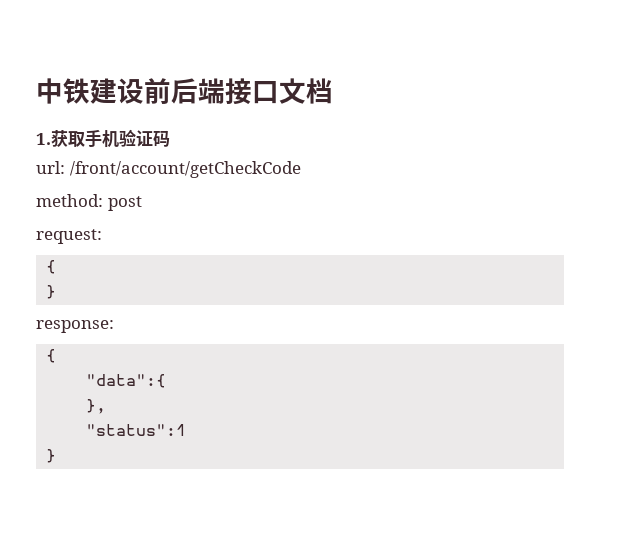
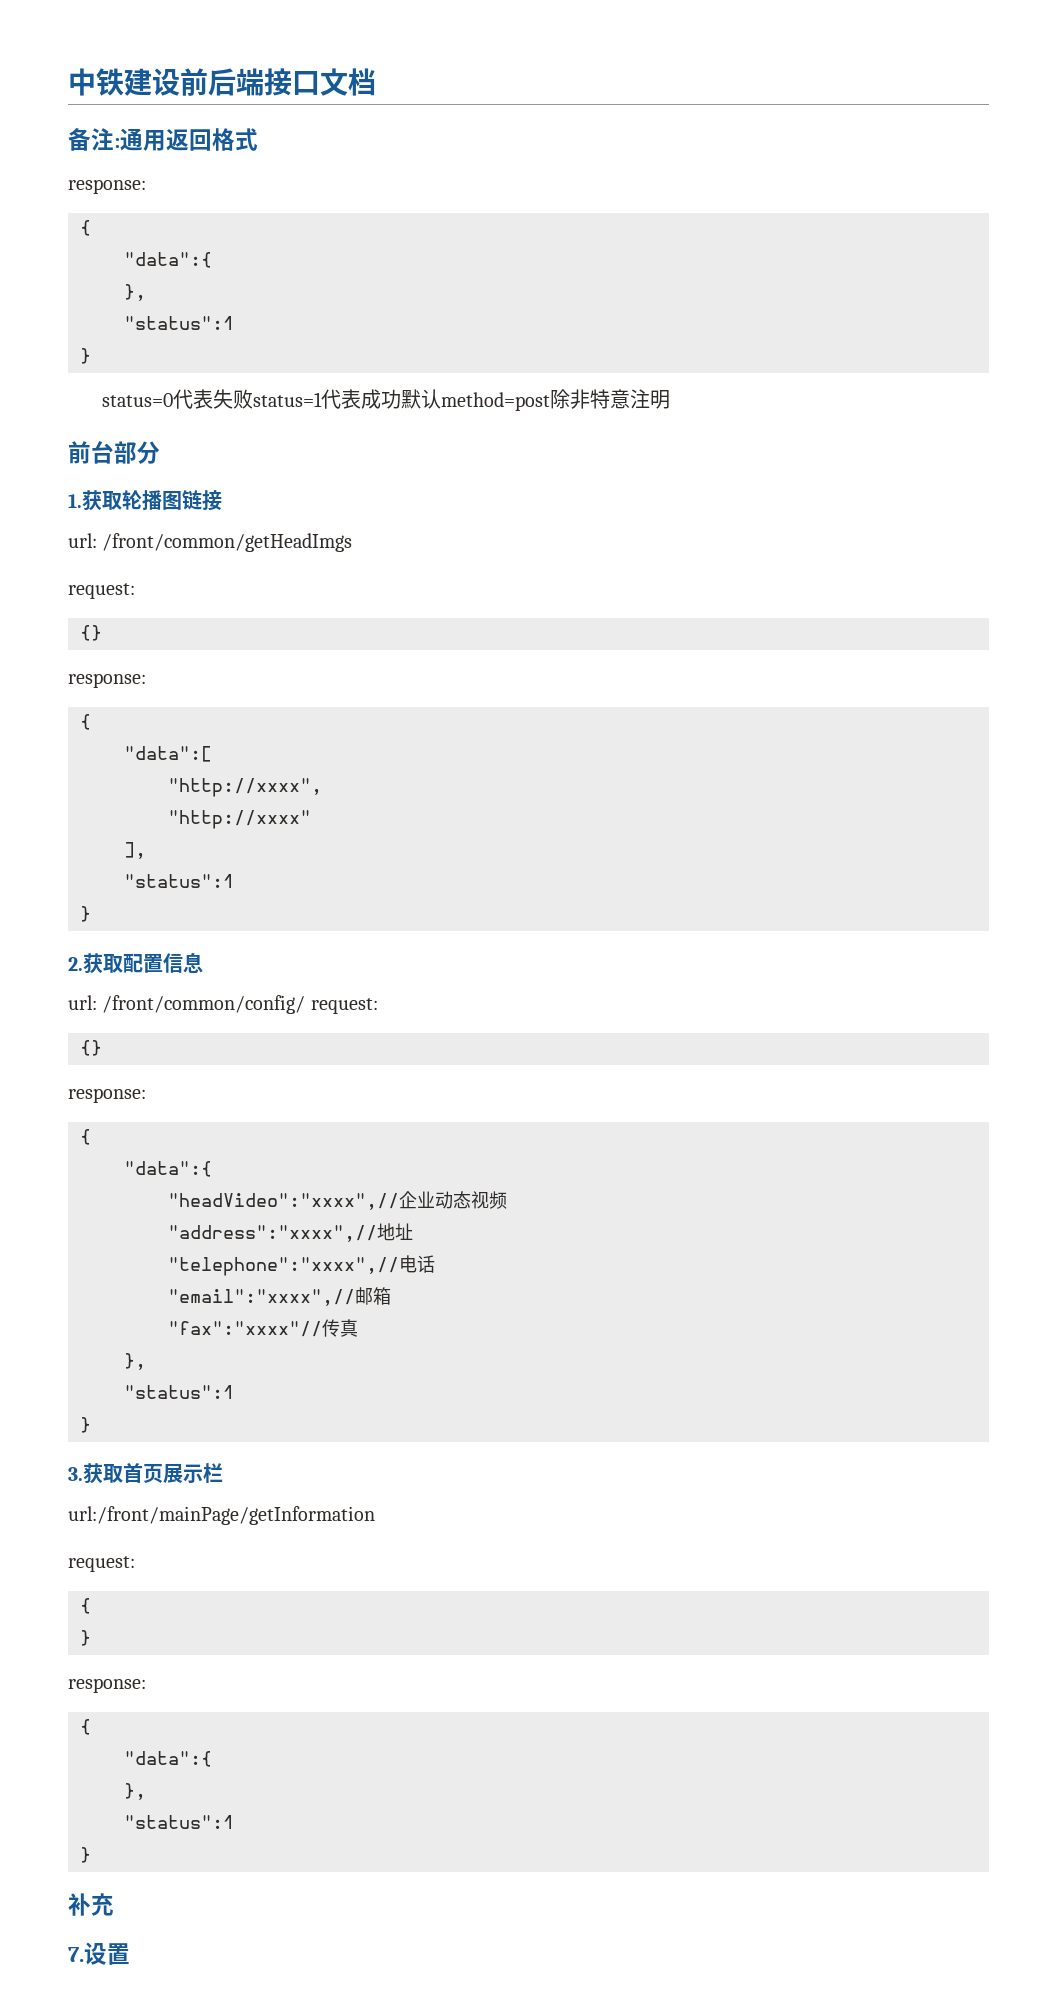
(333, 91) none -> [68,128,258,151] [68,179,146,194] [80,220,91,236] [124,252,212,268] [124,284,146,301] [124,316,234,330] [80,348,91,364] [101,389,670,411] [68,441,160,464] // 备注:通用返回格式 // response: // { // "data":{ // }, // "status":1 // } // status=0代表失败status=1代表成功默认method=post除非特意注明 // 前台部分
[85,129,170,148] [36,161,301,178] [36,194,142,211] 手机验证码 // url: /front/account/getCheckCode // method: post -> [122,490,222,511] [68,533,353,552] [68,583,135,599] [80,625,102,641] [68,673,146,688] [80,714,91,730] [124,746,212,762] [168,778,322,797] [168,810,311,829] [124,842,146,859] [124,874,234,888] [80,906,91,922] [68,952,203,974] [68,995,378,1014] [80,1040,102,1056] [68,1088,146,1103] [80,1129,91,1145] [124,1161,212,1177] [168,1191,507,1210] [168,1223,413,1242] [168,1255,435,1276] [168,1287,391,1306] [168,1319,358,1337] [124,1353,146,1370] [124,1385,234,1399] [80,1417,91,1433] [68,1463,223,1484] [68,1506,375,1525] 轮播图链接 // url: /front/common/getHeadImgs // request: // {} // response: // { // "data":[ // "http://xxxx", // "http://xxxx" // ], // "status":1 // } // 2.获取配置信息 // url: /front/common/config/ request: // {} // response: // { // "data":{ // "headVideo":"xxxx",//企业动态视频 // "address":"xxxx",//地址 // "telephone":"xxxx",//电话 // "email":"xxxx",//邮箱 // "fax":"xxxx"//传真 // }, // "status":1 // } // 3.获取首页展示栏 // url:/front/mainPage/getInformation
(57, 456) none -> [68,1893,114,1916] [68,1942,130,1965] // 补充 // 7.设置

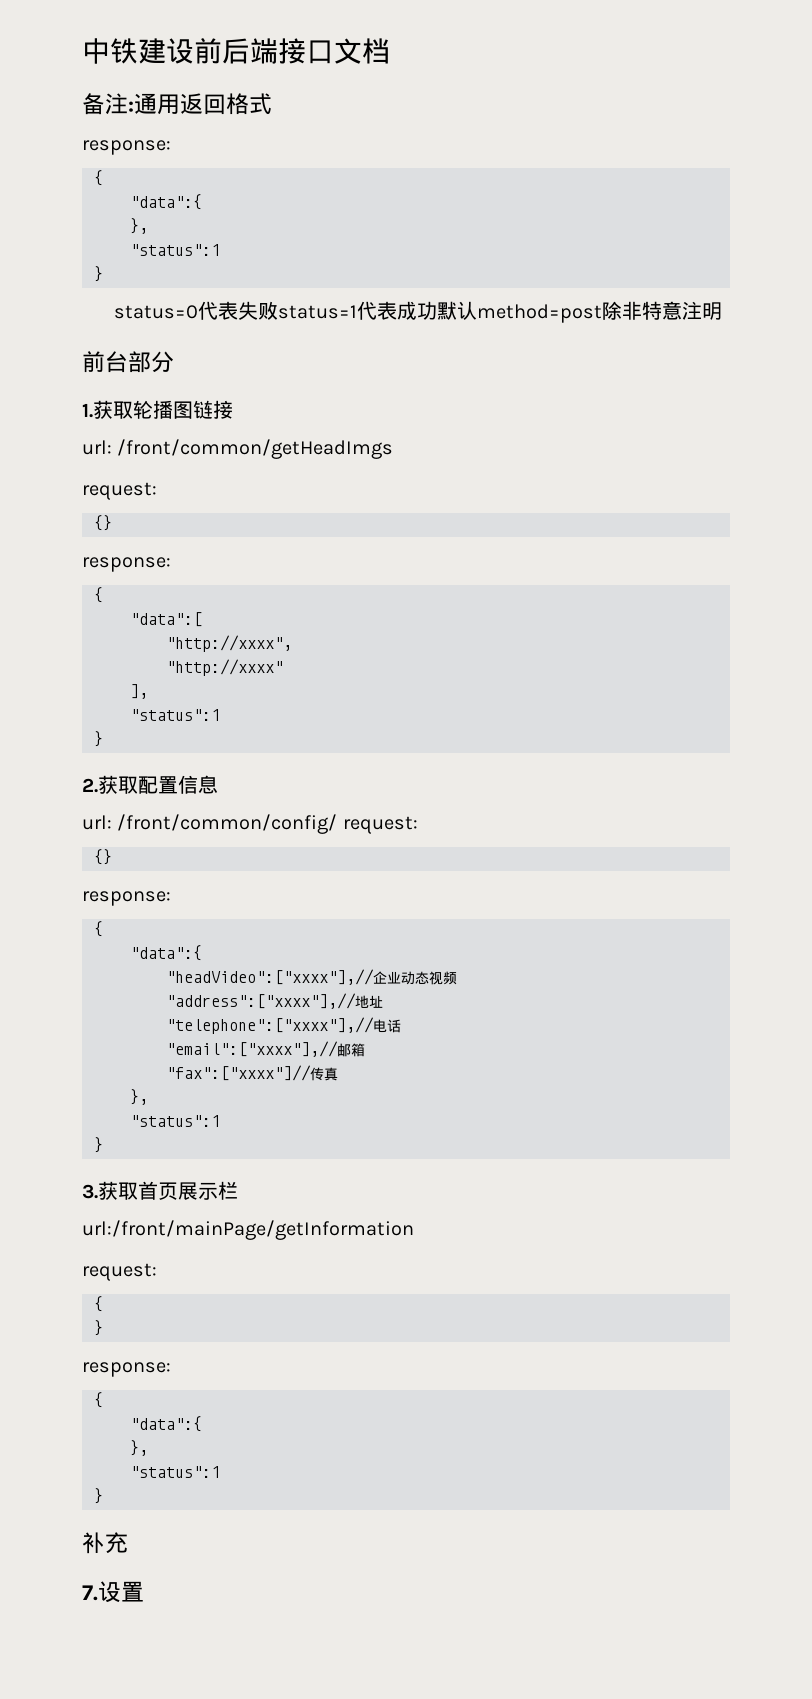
[168,1193,399,1210] "headVideo":"xxxx",// -> [166,969,374,985] "headVideo":["xxxx"],//
[168,1225,377,1242] "address":"xxxx",// -> [166,993,356,1009] "address":["xxxx"],//
[168,1257,399,1276] "telephone":"xxxx",// -> [166,1017,374,1034] "telephone":["xxxx"],//
[168,1289,355,1306] "email":"xxxx",// -> [166,1041,338,1057] "email":["xxxx"],//
[168,1321,322,1337] "fax":"xxxx"// -> [166,1065,311,1081] "fax":["xxxx"]//

